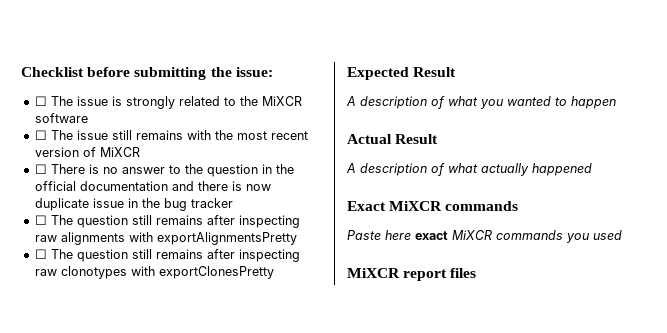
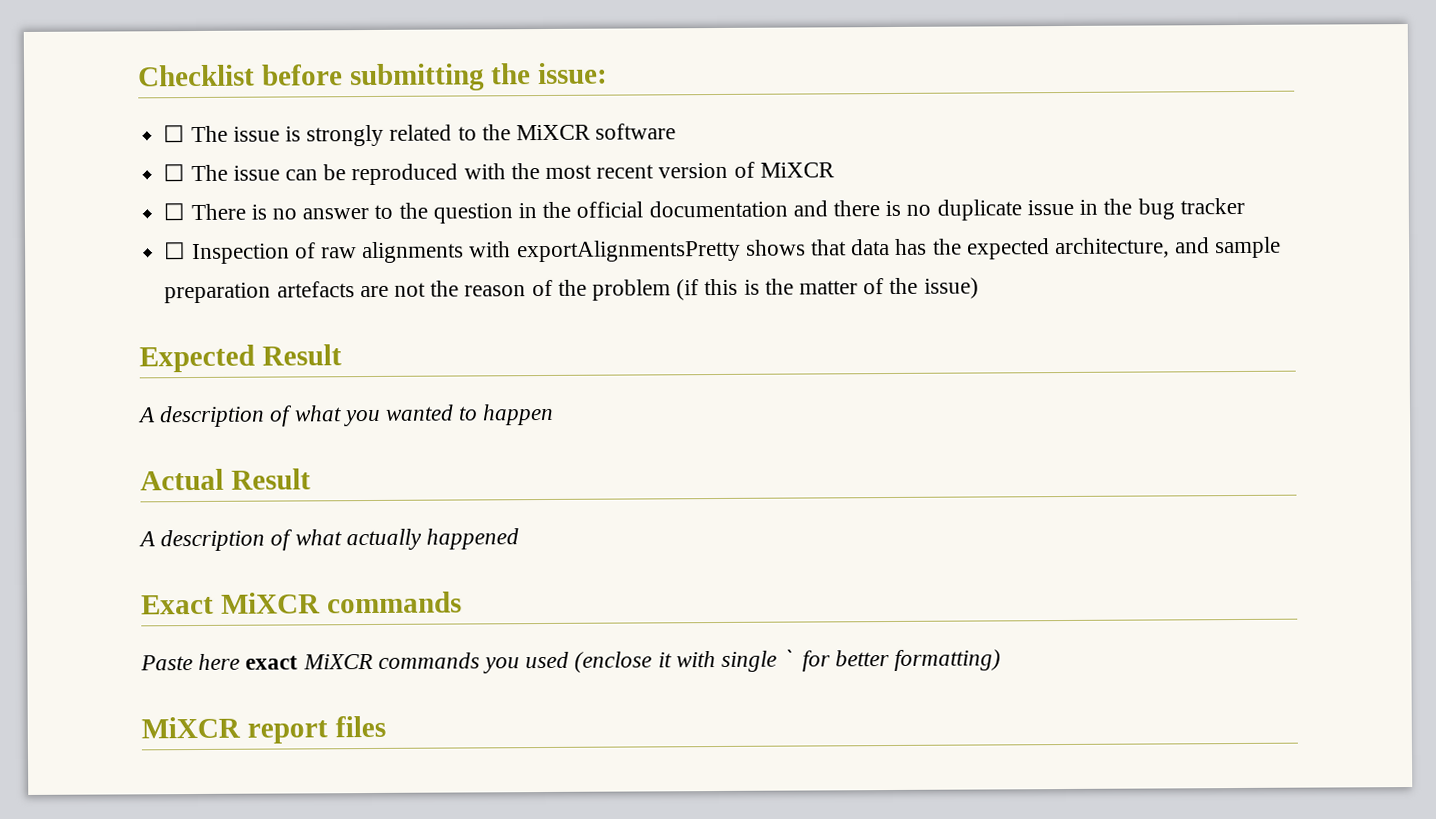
[111,130,183,140] still remains -> [284,163,459,186] can be reproduced
[245,184,271,191] now -> [906,204,932,216] no
[50,215,300,228] [34,232,297,245] [34,249,300,262] [34,266,274,279] The question still remains after inspecting raw alignments with exportAlignmentsPretty // ☐ The question still remains after inspecting raw clonotypes with exportClonesPretty -> [191,236,1282,265] [164,277,979,304] Inspection of raw alignments with exportAlignmentsPretty shows that data has the expected architecture, and sample preparation artefacts are not the reason of the problem (if this is the matter of the issue)
(622, 235) none -> [574,649,1001,673] (enclose it with single ` for better formatting)

